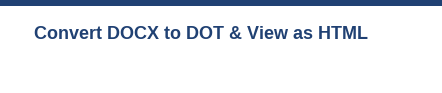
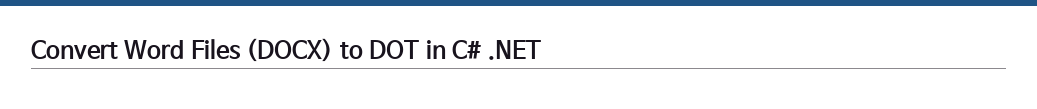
[107,26,368,39] DOCX to DOT & View as HTML -> [124,38,541,62] Word Files (DOCX) to DOT in C# .NET

